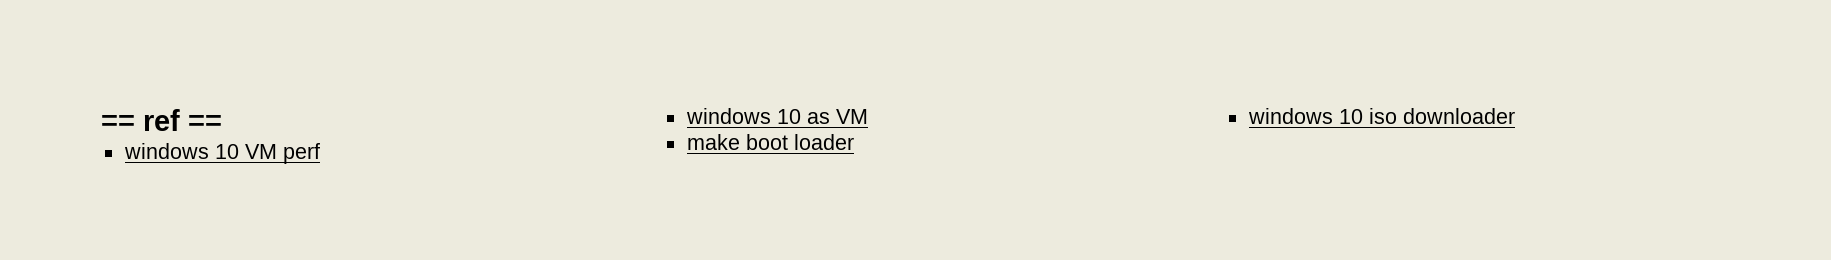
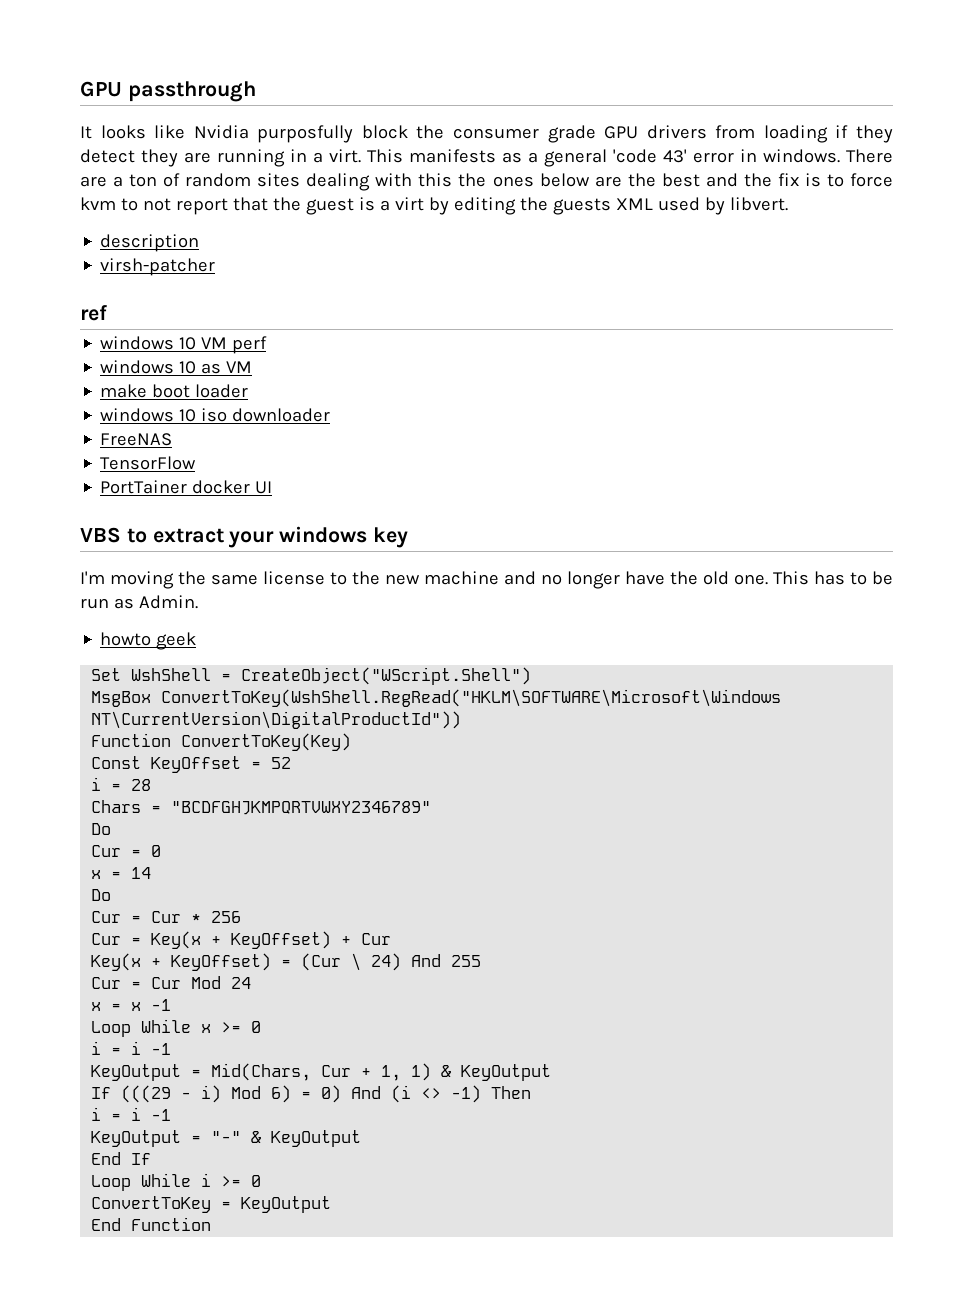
[101,115,135,131] == -> [80,81,256,102] [80,125,893,143] [80,149,893,167] [80,173,893,191] [80,197,788,215] [100,234,200,252] [100,258,216,276] GPU passthrough // It looks like Nvidia purposfully block the consumer grade GPU drivers from loading if they detect they are running in a virt. This manifests as a general 'code 43' error in windows. There are a ton of random sites dealing with this the ones below are the best and the fix is to force kvm to not report that the guest is a virt by editing the guests XML used by libvert. // description // virsh-patcher //
[188,115,222,131] == -> (107, 313) none
(1515, 116) none -> [100,433,173,446] [100,456,197,470] [100,480,273,494] [80,526,409,548] [80,571,893,589] [80,595,198,609] [100,632,197,650] [91,667,532,685] [91,689,782,707] [91,711,462,729] [91,733,352,751] [91,756,292,773] [91,777,152,791] [91,800,432,815] [91,823,112,835] [91,845,162,857] [91,867,152,879] [91,889,112,901] [91,911,242,923] [91,931,392,949] [91,953,482,971] [91,976,252,989] [91,999,172,1011] [91,1019,262,1037] [91,1041,172,1055] [91,1063,552,1081] [91,1085,532,1103] [91,1107,172,1121] [91,1130,362,1147] [91,1152,152,1165] [91,1173,262,1191] [91,1196,332,1213] [91,1217,212,1231] // FreeNAS // TensorFlow // PortTainer docker UI // VBS to extract your windows key // I'm moving the same license to the new machine and no longer have the old one. This has to be run as Admin. // howto geek // Set WshShell = CreateObject("WScript.Shell") // MsgBox ConvertToKey(WshShell.RegRead("HKLM\SOFTWARE\Microsoft\Windows NT\CurrentVersion\DigitalProductId")) // Function ConvertToKey(Key) // Const KeyOffset = 52 // i = 28 // Chars = "BCDFGHJKMPQRTVWXY2346789" // Do // Cur = 0 // x = 14 // Do // Cur = Cur * 256 // Cur = Key(x + KeyOffset) + Cur // Key(x + KeyOffset) = (Cur \ 24) And 255 // Cur = Cur Mod 24 // x = x -1 // Loop While x >= 0 // i = i -1 // KeyOutput = Mid(Chars, Cur + 1, 1) & KeyOutput // If (((29 - i) Mod 6) = 0) And (i <> -1) Then // i = i -1 // KeyOutput = "-" & KeyOutput // End If // Loop While i >= 0 // ConvertToKey = KeyOutput // End Function

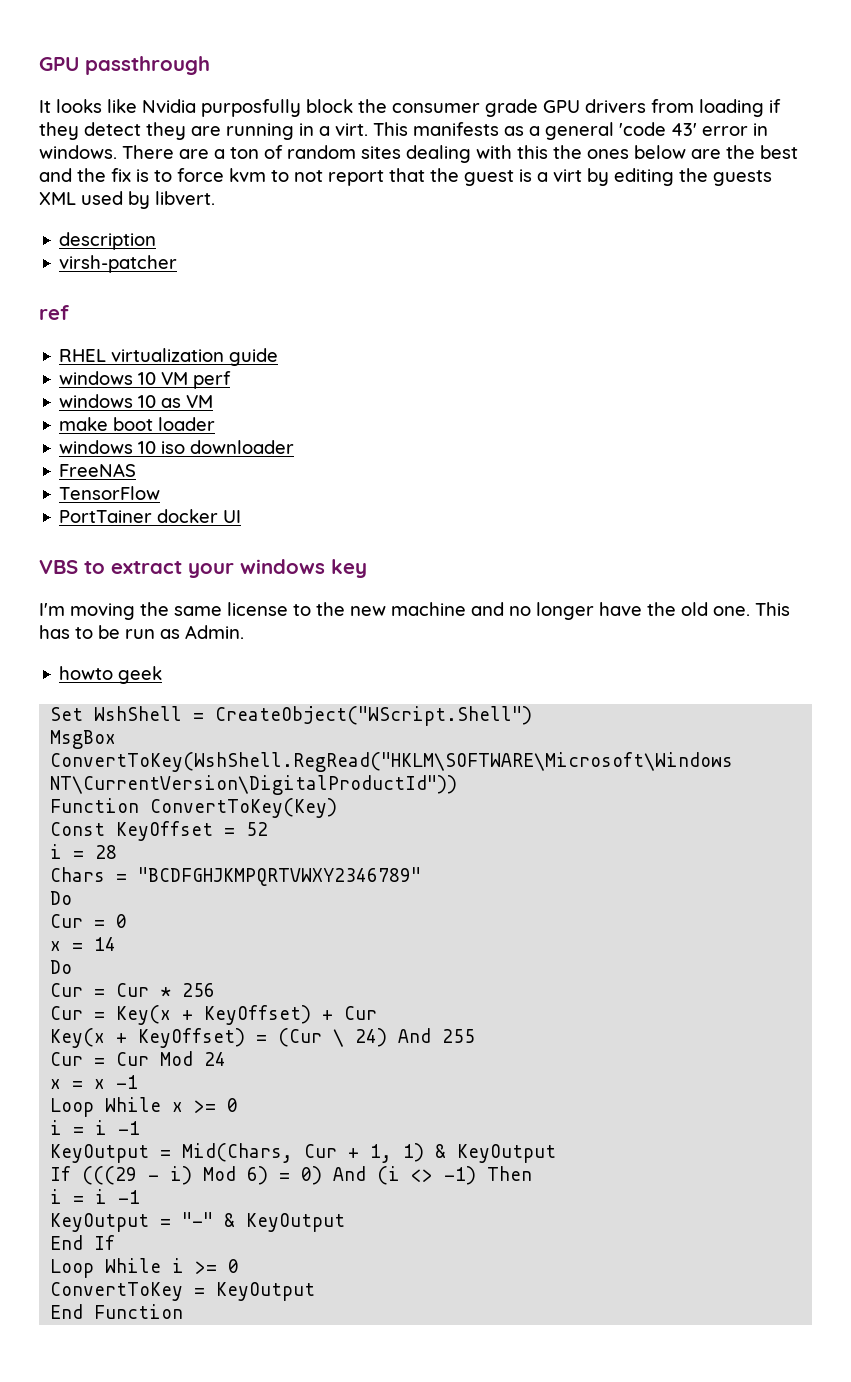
(107, 313) none -> [59,348,279,366] // RHEL virtualization guide

